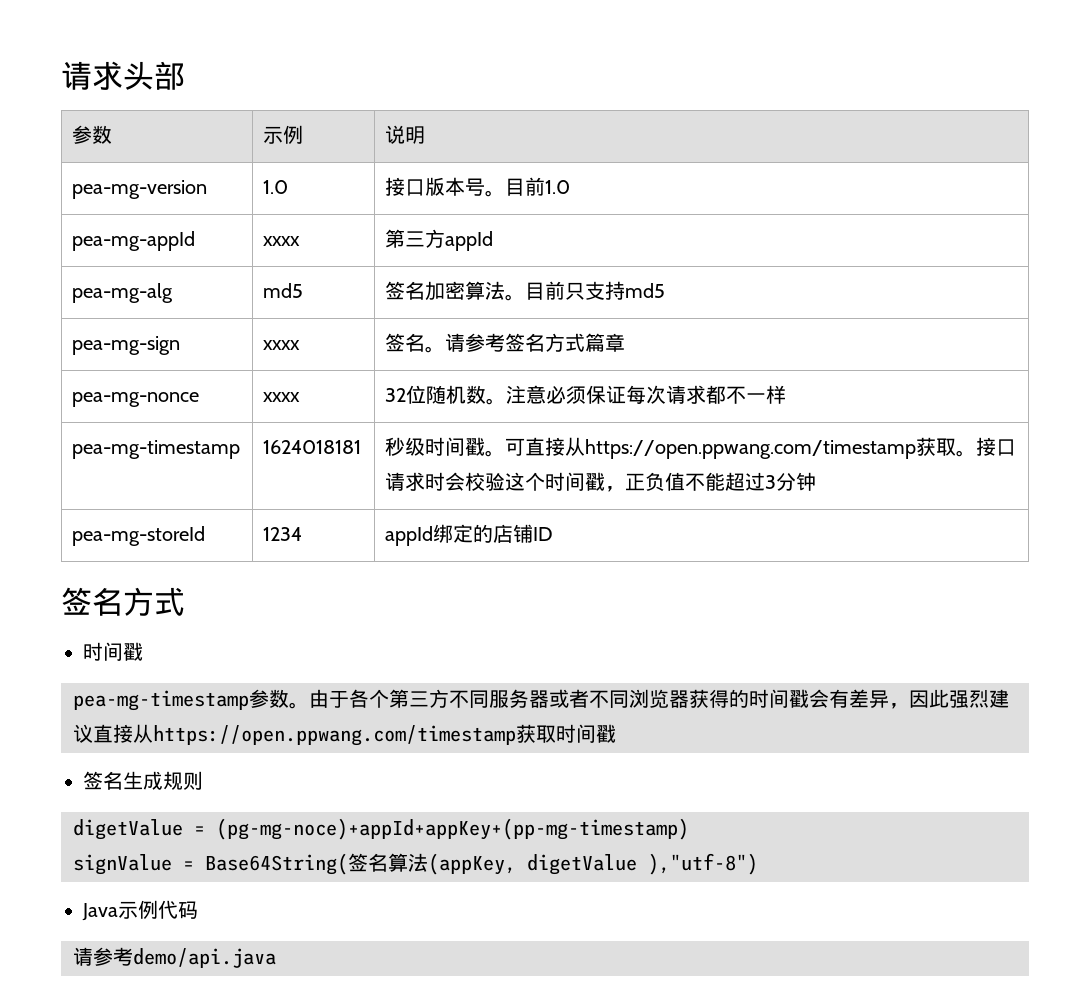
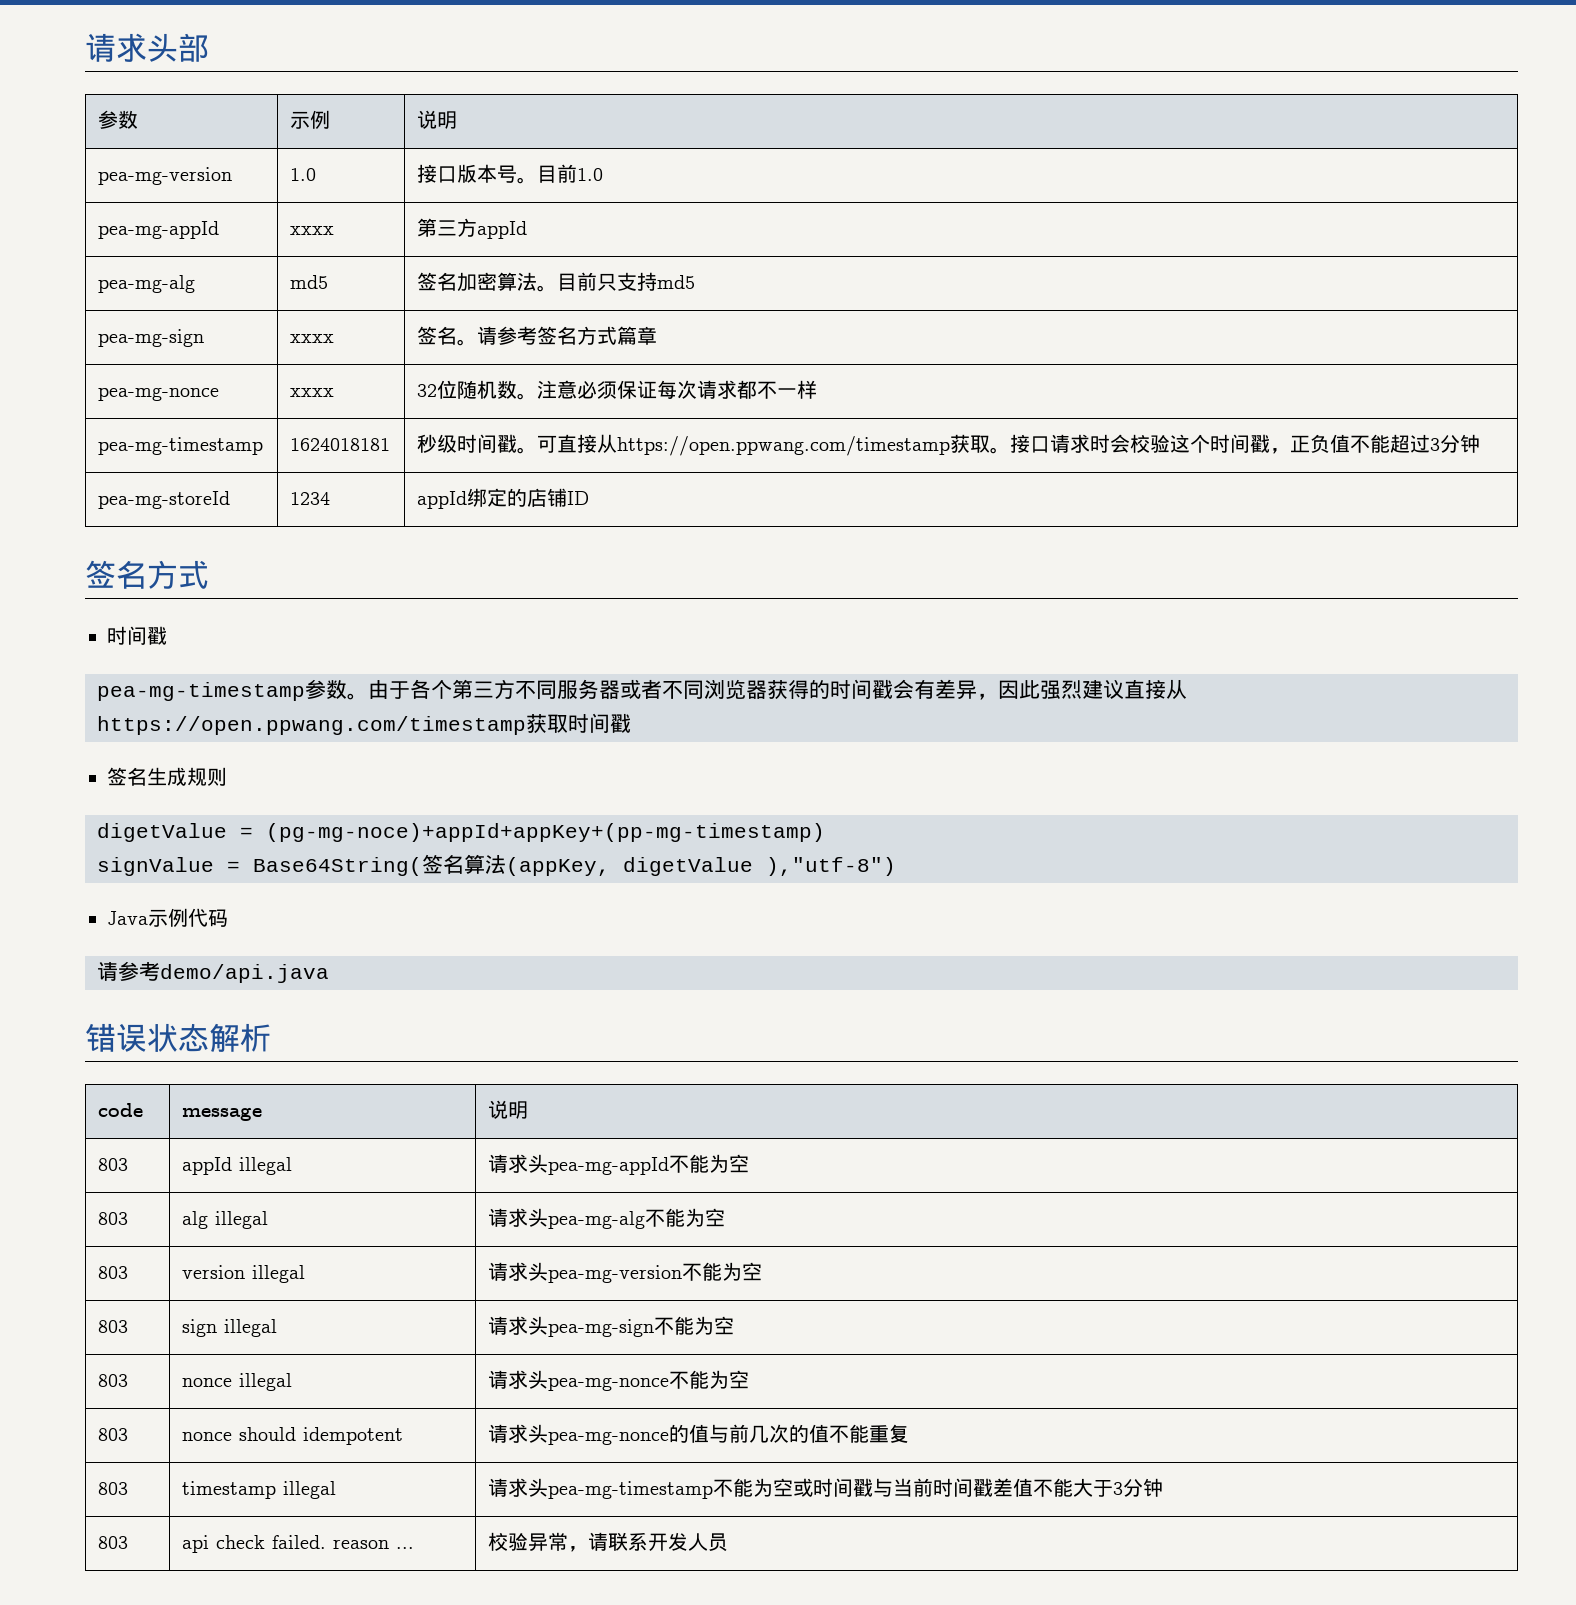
(276, 958) none -> [85,1023,271,1052] [98,1103,144,1117] [182,1107,263,1121] [488,1100,529,1119] [98,1158,129,1171] [182,1157,293,1175] [488,1154,750,1175] [98,1212,129,1225] [182,1211,269,1229] [488,1208,726,1229] [98,1266,129,1279] [182,1265,306,1283] [488,1262,763,1283] [98,1320,129,1333] [182,1319,278,1337] [488,1316,735,1337] [98,1374,129,1387] [182,1373,293,1391] [488,1370,750,1391] [98,1428,129,1441] [182,1427,404,1445] [488,1424,910,1445] [98,1482,129,1495] [182,1481,337,1499] [488,1478,1164,1499] [98,1536,129,1549] [182,1535,415,1553] [488,1532,729,1552] // 错误状态解析 // code | message | 说明 // 803 | appId illegal | 请求头pea-mg-appId不能为空 // 803 | alg illegal | 请求头pea-mg-alg不能为空 // 803 | version illegal | 请求头pea-mg-version不能为空 // 803 | sign illegal | 请求头pea-mg-sign不能为空 // 803 | nonce illegal | 请求头pea-mg-nonce不能为空 // 803 | nonce should idempotent | 请求头pea-mg-nonce的值与前几次的值不能重复 // 803 | timestamp illegal | 请求头pea-mg-timestamp不能为空或时间戳与当前时间戳差值不能大于3分钟 // 803 | api check failed. reason ... | 校验异常，请联系开发人员

